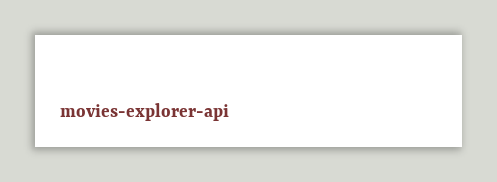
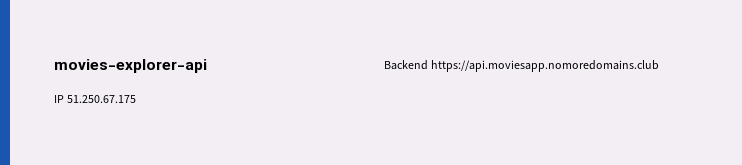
(229, 112) none -> [54,95,137,103] [384,60,660,72] // IP 51.250.67.175 // Backend https://api.moviesapp.nomoredomains.club

